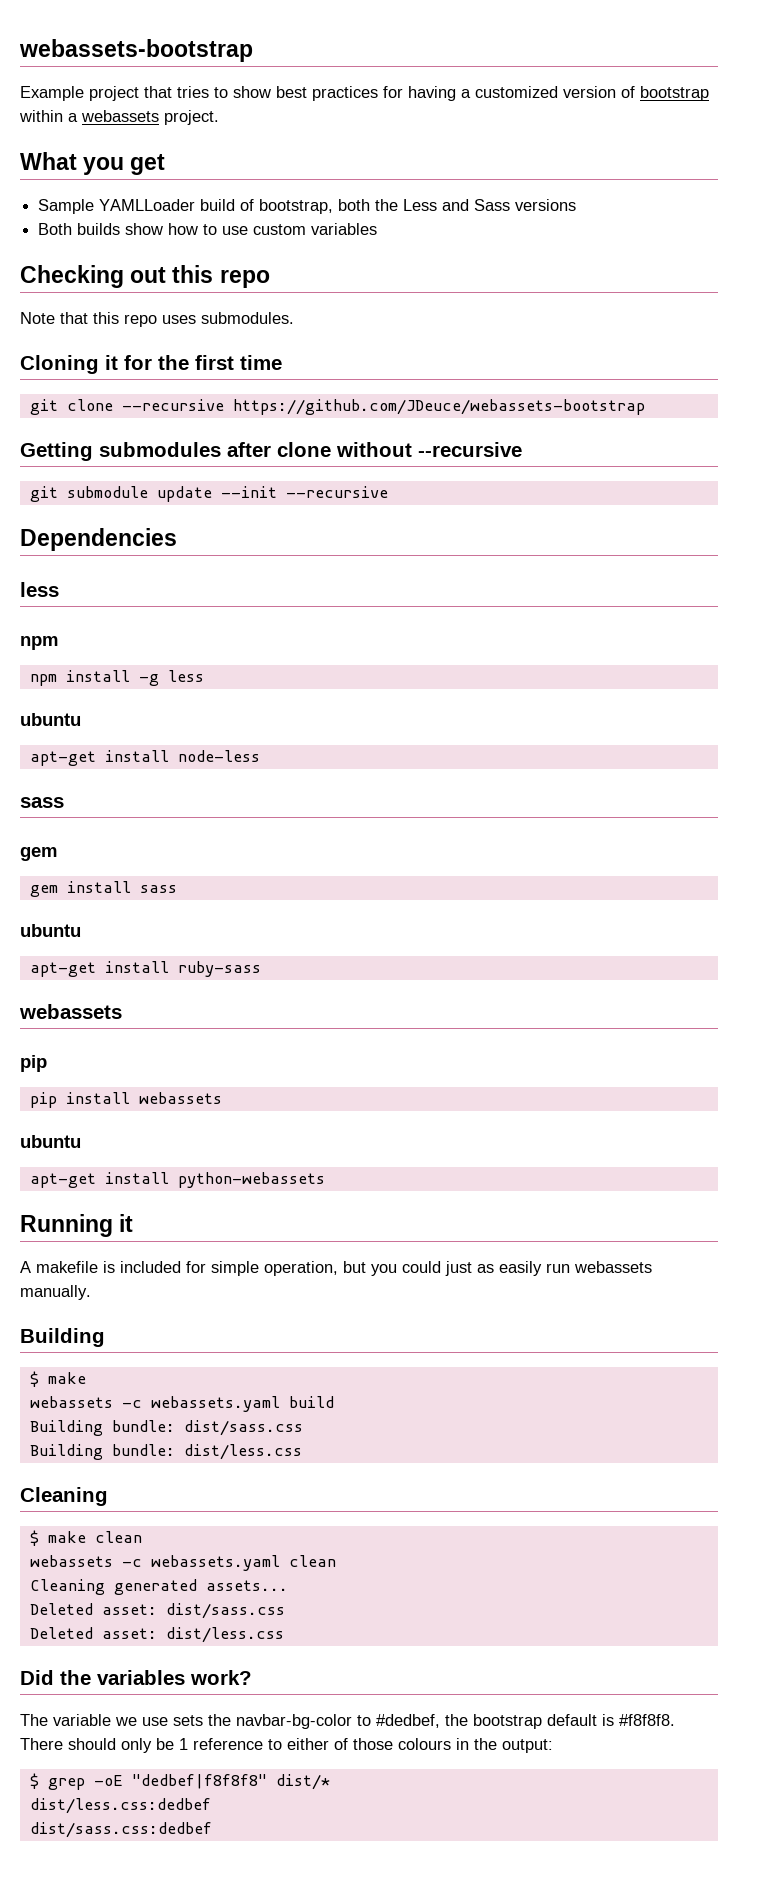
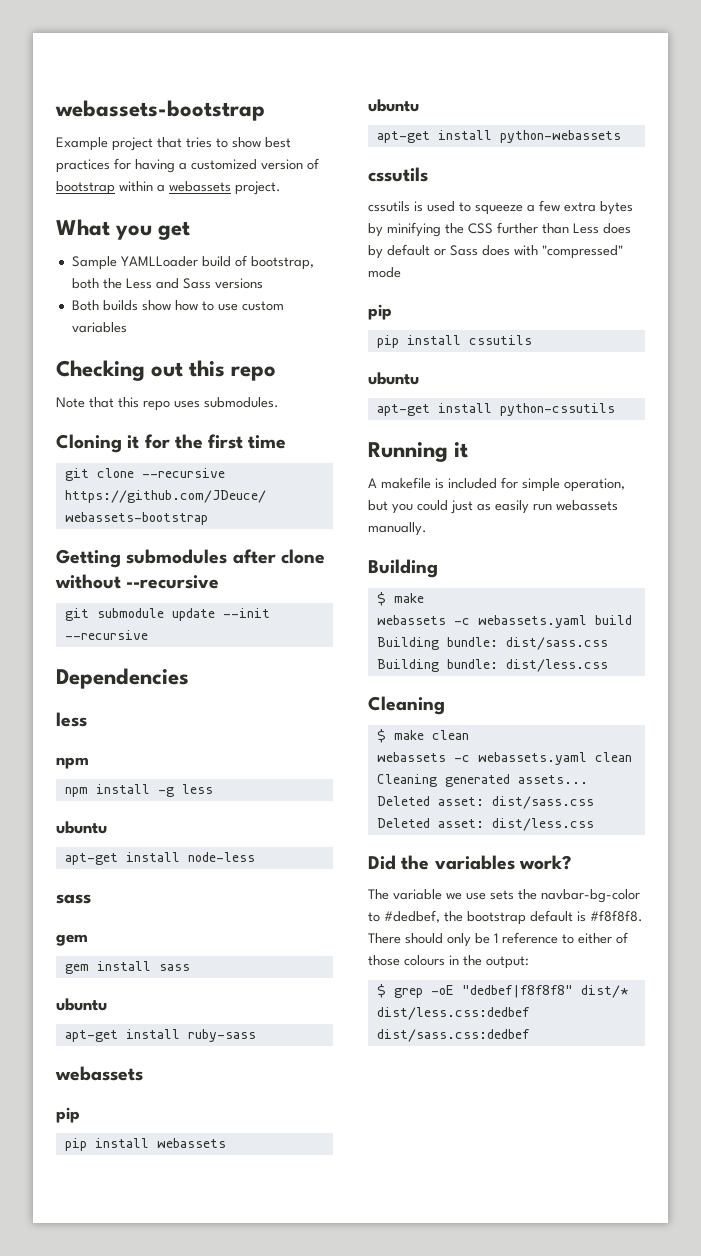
(325, 1180) none -> [368,167,428,182] [368,200,633,215] [368,222,631,237] [368,244,623,259] [368,267,401,278] [368,304,392,320] [376,335,532,348] [368,372,419,385] [376,403,615,416] // cssutils // cssutils is used to squeeze a few extra bytes by minifying the CSS further than Less does by default or Sass does with "compressed" mode // pip // pip install cssutils // ubuntu // apt-get install python-cssutils

